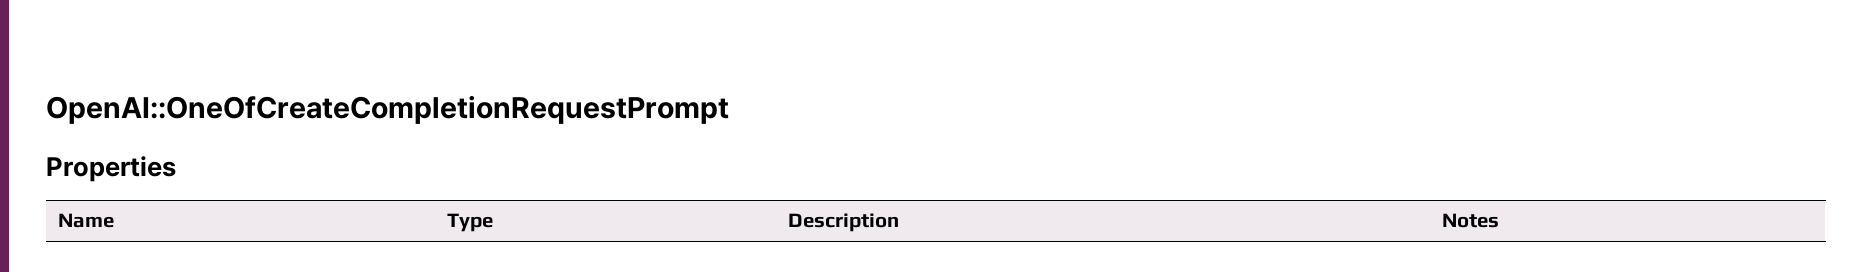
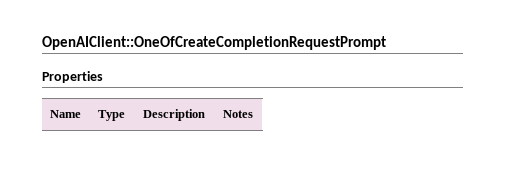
[46,95,729,124] OpenAI::OneOfCreateCompletionRequestPrompt -> [42,36,386,50] OpenAIClient::OneOfCreateCompletionRequestPrompt

